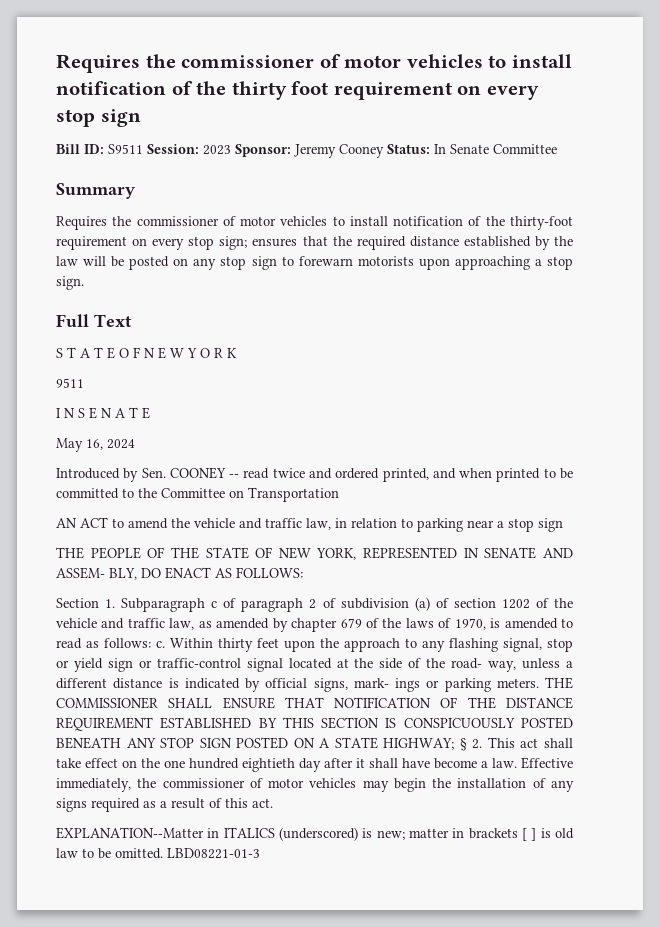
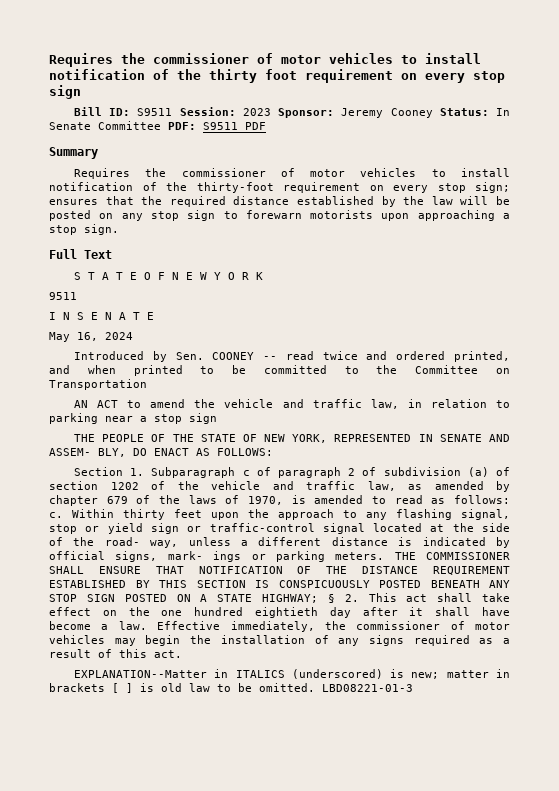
(557, 149) none -> [168,122,266,130] PDF: S9511 PDF

